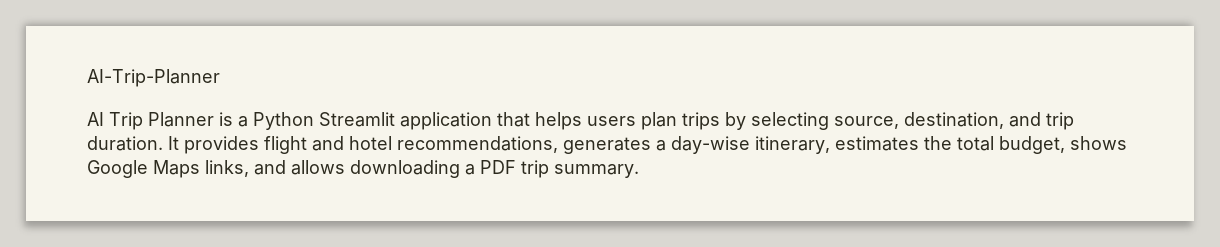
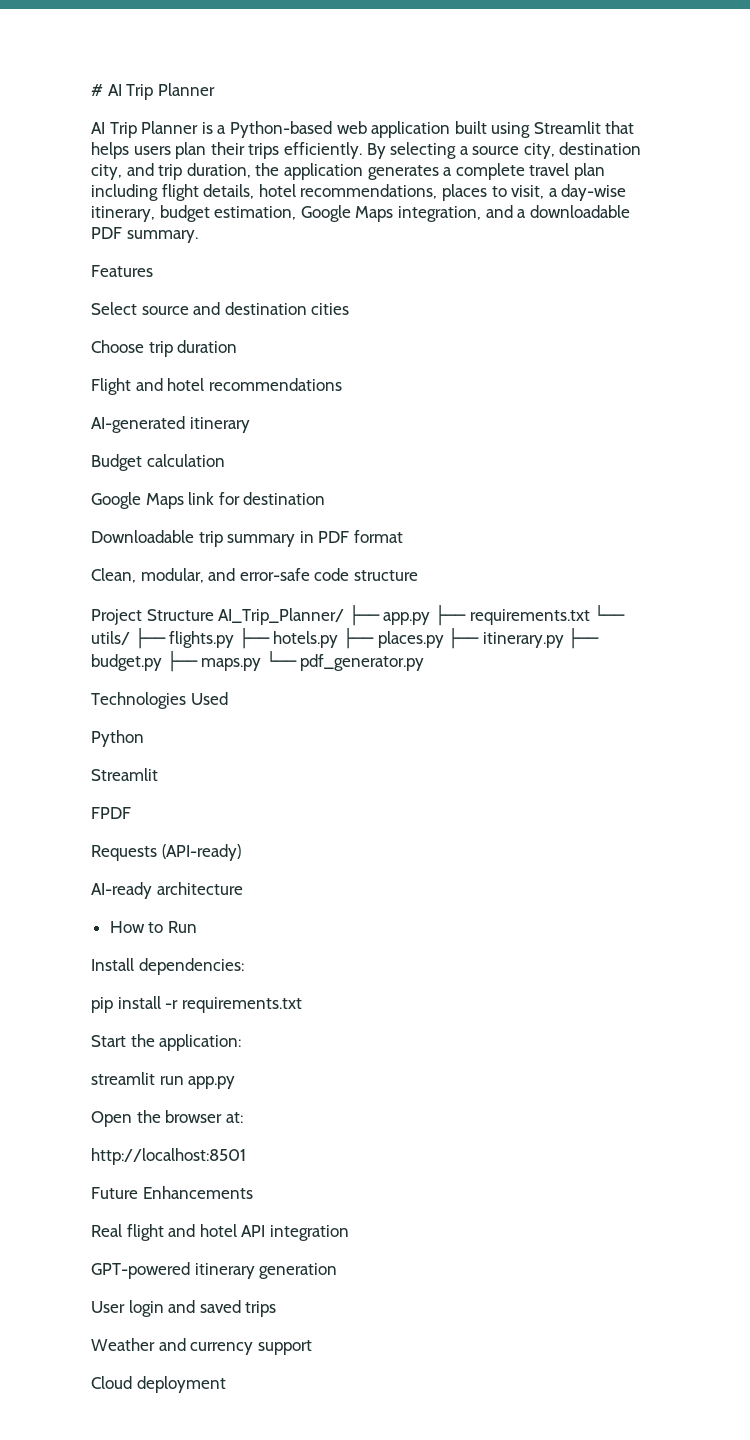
[87,69,220,87] AI-Trip-Planner -> [91,83,215,100] # AI Trip Planner
[253,112,1074,130] [87,136,1127,154] [87,160,639,178] Python Streamlit application that helps users plan trips by selecting source, destination, and trip duration. It provides flight and hotel recommendations, generates a day-wise itinerary, estimates the total budget, shows Google Maps links, and allows downloading a PDF trip summary. -> [229,121,635,138] [91,142,642,159] [91,163,605,180] [91,184,627,201] [91,205,630,222] [91,227,198,243] [91,265,153,277] [91,302,350,315] [91,340,238,357] [91,378,342,395] [91,416,250,433] [91,454,225,471] [91,492,326,509] [91,530,403,547] [91,568,418,583] [91,605,626,626] [91,628,600,649] [91,651,425,672] [91,692,228,709] [91,730,144,747] [91,768,158,781] [91,807,131,819] [91,844,241,861] [91,882,243,899] [109,921,197,933] [91,958,244,975] [91,996,302,1013] [91,1034,242,1051] [91,1072,236,1089] [91,1110,243,1127] [91,1148,246,1165] [91,1186,253,1199] [91,1224,349,1241] [91,1262,338,1279] [91,1300,277,1317] [91,1338,312,1355] [91,1376,226,1393] Python-based web application built using Streamlit that helps users plan their trips efficiently. By selecting a source city, destination city, and trip duration, the application generates a complete travel plan including flight details, hotel recommendations, places to visit, a day-wise itinerary, budget estimation, Google Maps integration, and a downloadable PDF summary. // Features // Select source and destination cities // Choose trip duration // Flight and hotel recommendations // AI-generated itinerary // Budget calculation // Google Maps link for destination // Downloadable trip summary in PDF format // Clean, modular, and error-safe code structure // Project Structure AI_Trip_Planner/ ├── app.py ├── requirements.txt └── utils/ ├── flights.py ├── hotels.py ├── places.py ├── itinerary.py ├── budget.py ├── maps.py └── pdf_generator.py // Technologies Used // Python // Streamlit // FPDF // Requests (API-ready) // AI-ready architecture // How to Run // Install dependencies: // pip install -r requirements.txt // Start the application: // streamlit run app.py // Open the browser at: // http://localhost:8501 // Future Enhancements // Real flight and hotel API integration // GPT-powered itinerary generation // User login and saved trips // Weather and currency support // Cloud deployment

